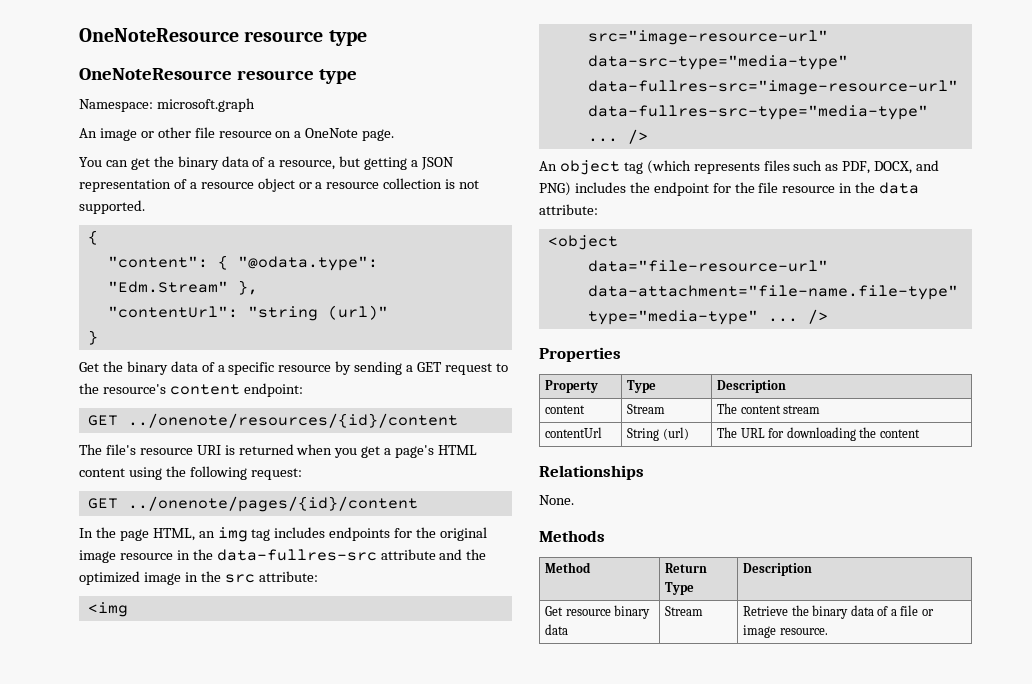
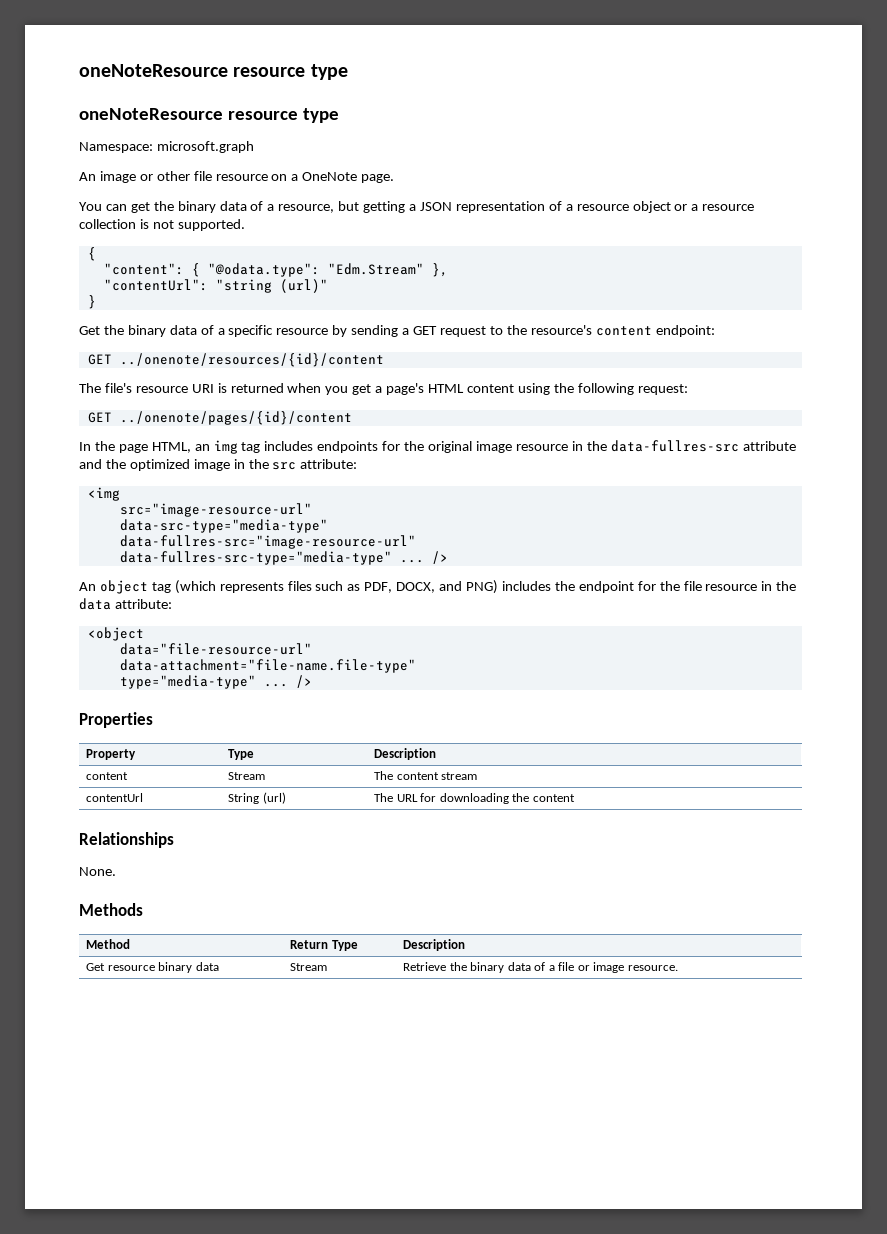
[79,28,367,46] [79,68,232,80] OneNoteResource resource type // OneNoteResource -> [79,64,348,80] [79,108,223,120] oneNoteResource resource type // oneNoteResource

